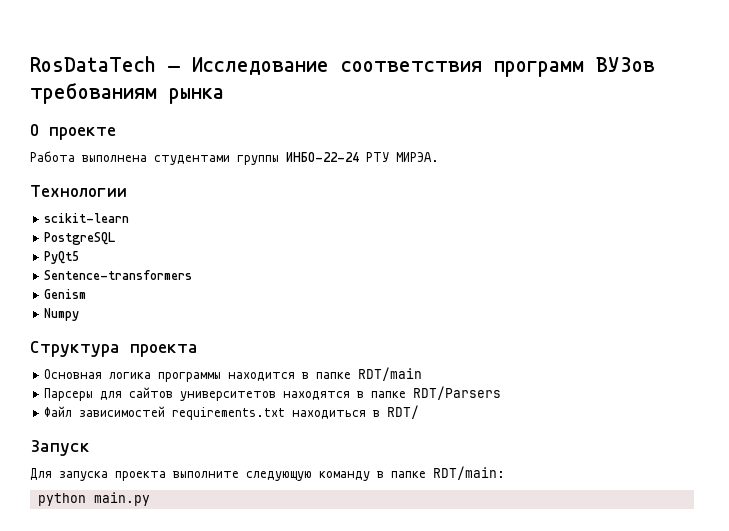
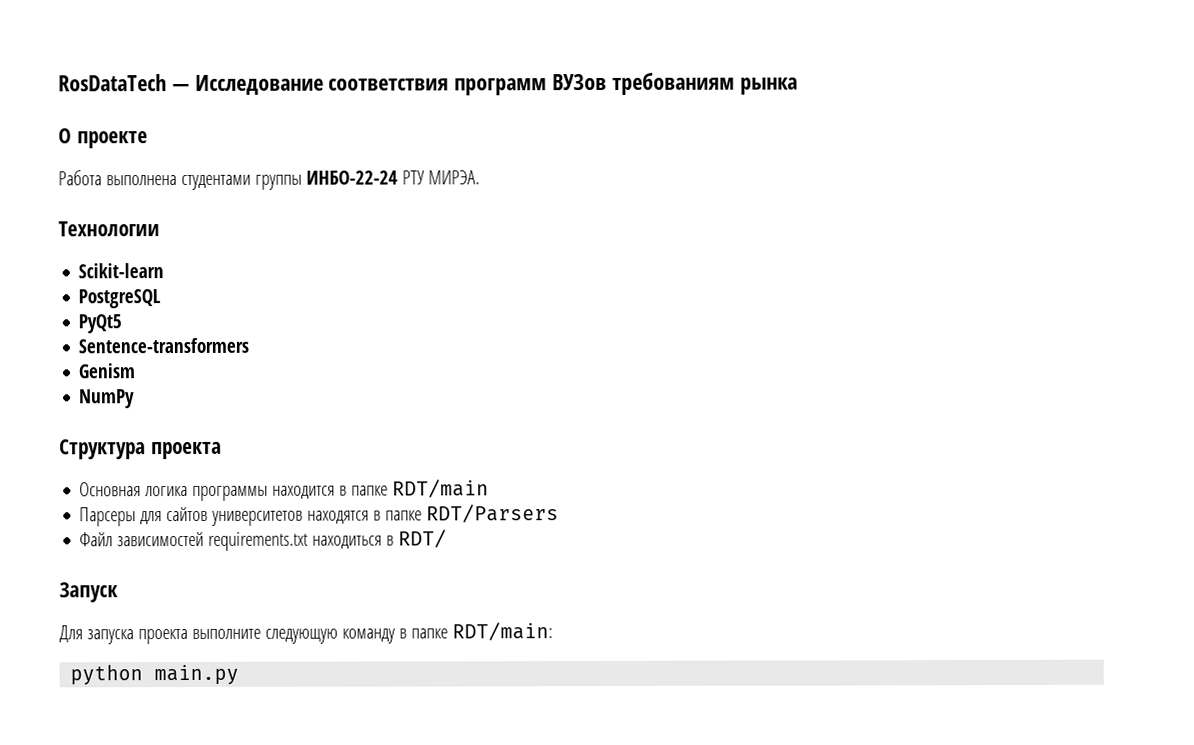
[44,213,130,223] scikit-learn -> [78,263,165,279] Scikit-learn
[44,308,80,321] Numpy -> [79,389,136,409] NumPy

